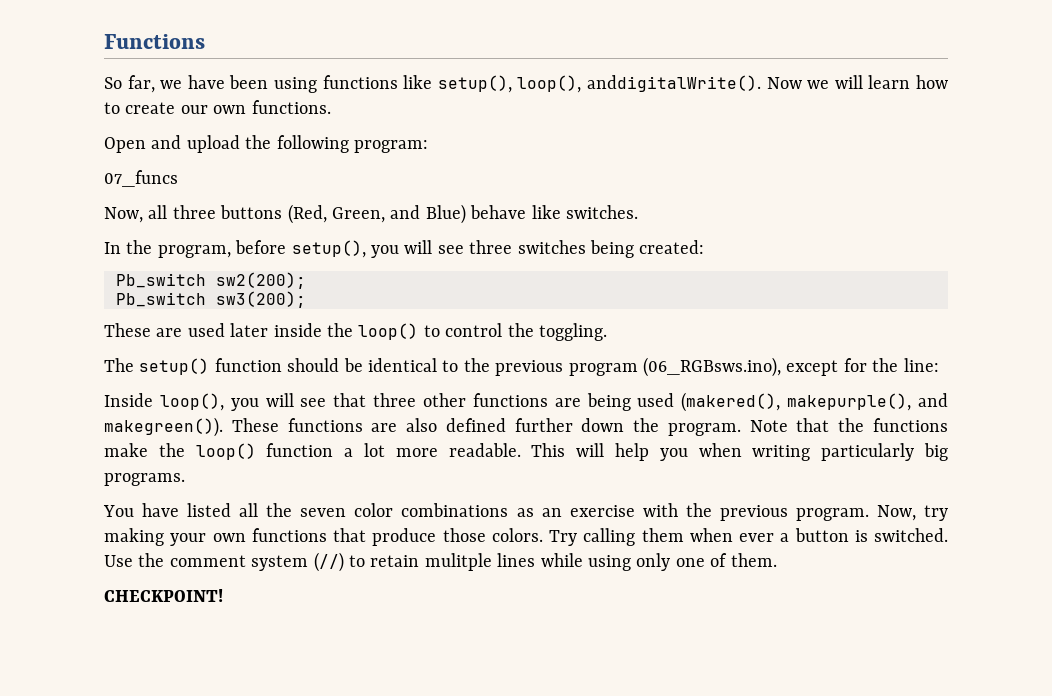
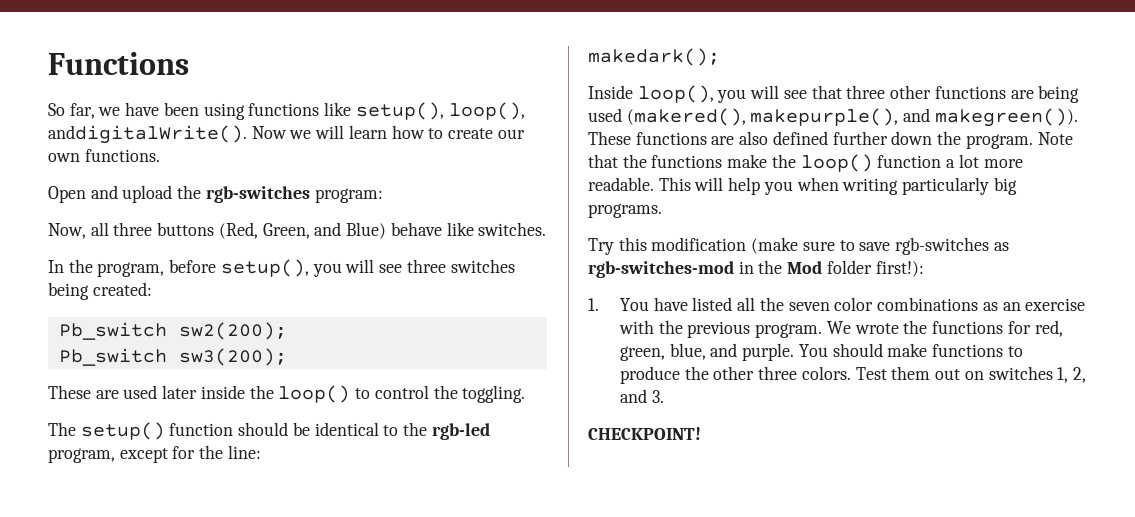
[276,135,349,153] following -> [205,186,310,203] rgb-switches
[104,170,178,187] // 07_funcs -> (383, 195) none
[495,357,781,377] previous program (06_RGBsws.ino), -> [431,423,490,440] [48,448,115,463] rgb-led program,
(939, 365) none -> [588,48,720,66] // makedark();
(185, 479) none -> [588,237,1009,255] [588,260,924,278] [588,298,599,311] Try this modification (make sure to save rgb-switches as rgb-switches-mod in the Mod folder first!): // 1.
[876,505,948,521] [104,528,948,546] [104,552,777,572] Now, try making your own functions that produce those colors. Try calling them when ever a button is switched. Use the comment system (//) to retain mulitple lines while using only one of them. -> [826,320,1063,337] [620,343,1023,361] [620,366,1086,384] [620,389,664,403] We wrote the functions for red, green, blue, and purple. You should make functions to produce the other three colors. Test them out on switches 1, 2, and 3.

